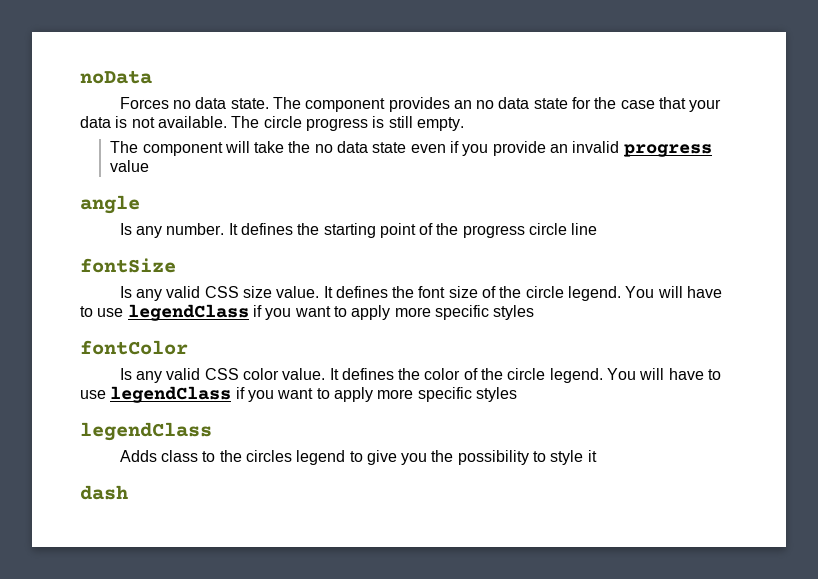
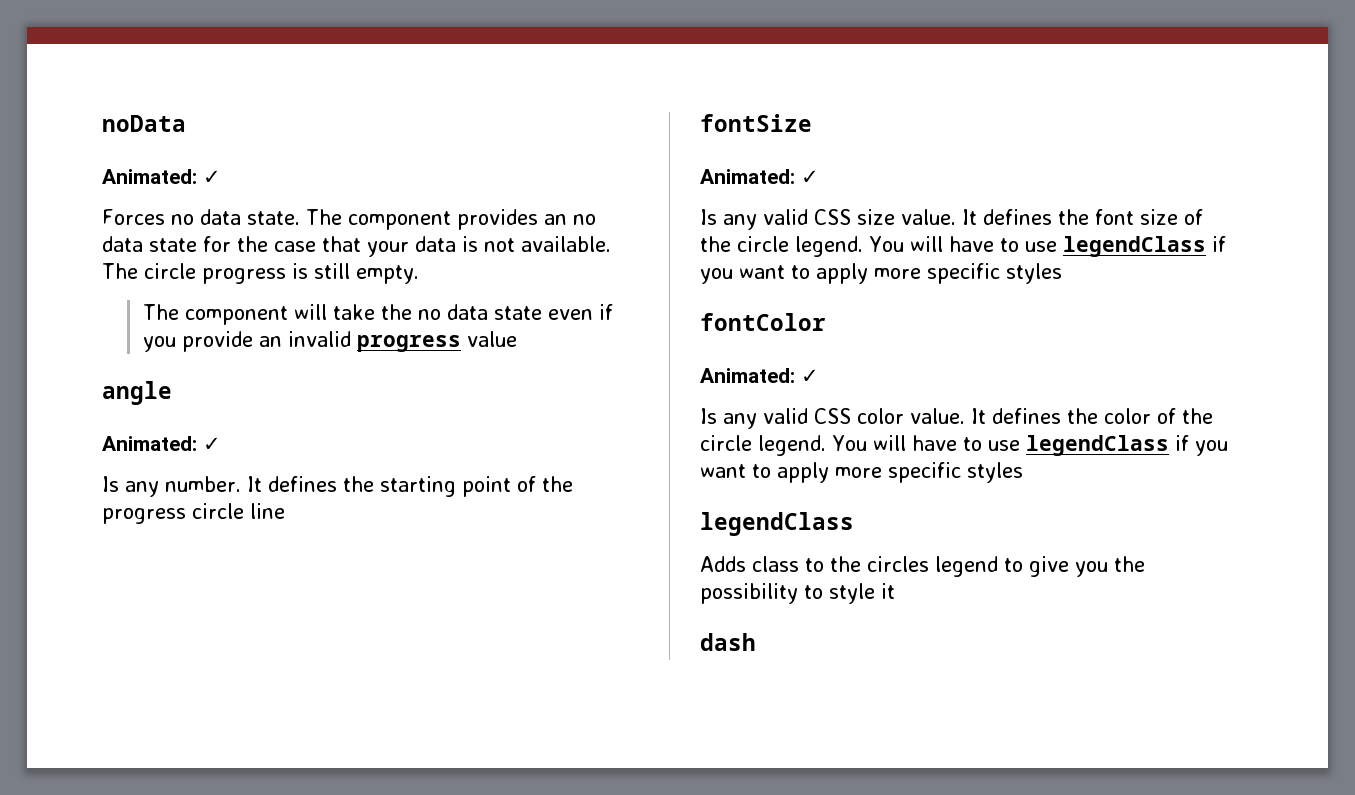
(152, 77) none -> [102,169,221,184] // Animated: ✓
(140, 204) none -> [102,436,221,451] // Animated: ✓
(176, 265) none -> [700,169,819,184] // Animated: ✓
(188, 347) none -> [700,368,819,383] // Animated: ✓

